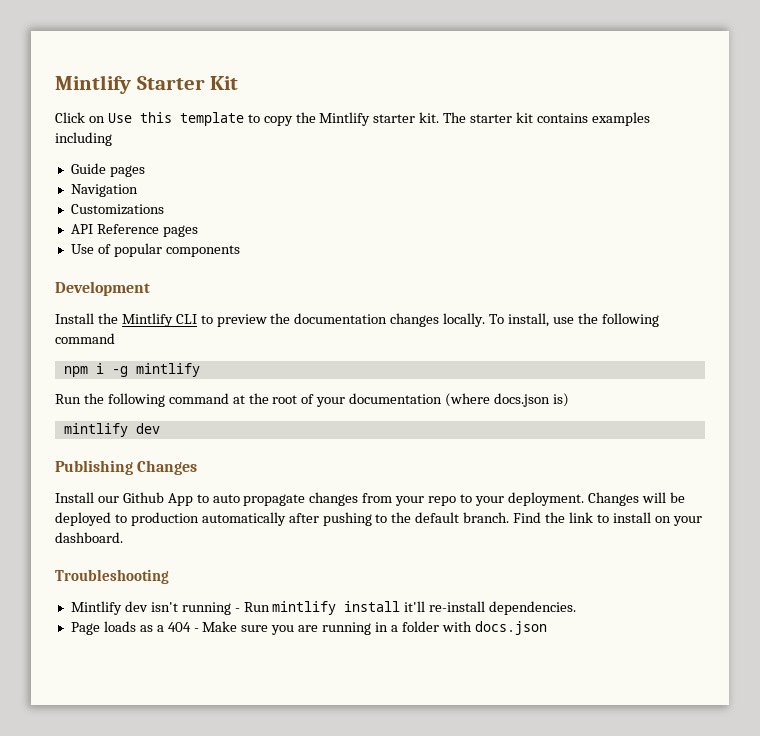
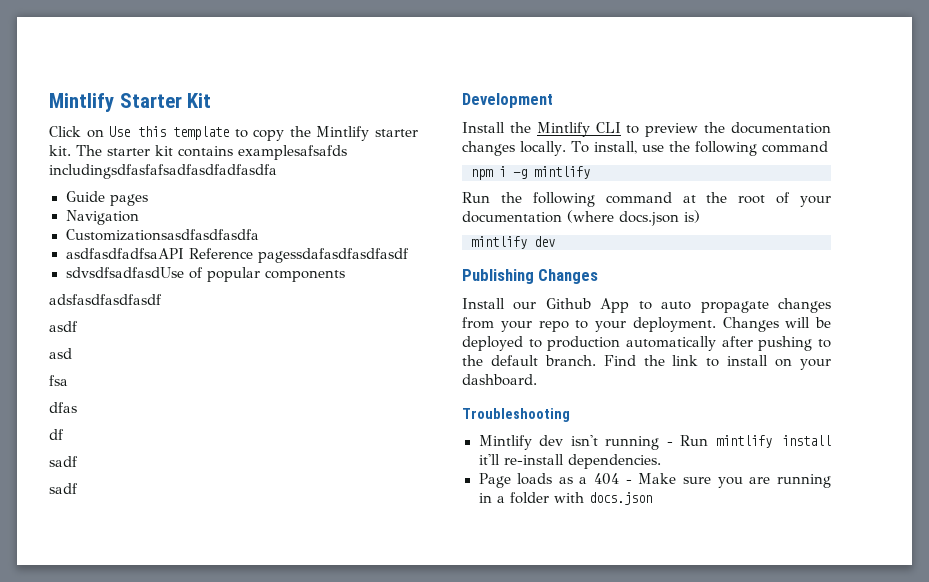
[591,112,650,126] [55,132,112,146] examples including -> [238,145,347,160] [49,164,277,179] examplesafsafds includingsdfasfafsadfasdfadfasdfa
[70,204,164,215] [70,224,198,237] [70,243,240,257] Customizations // API Reference pages // Use of popular components -> [65,229,259,241] [65,248,409,263] [65,267,345,282] [49,294,162,305] [49,321,78,332] [49,348,72,359] [49,375,68,386] [49,402,77,413] [49,429,64,440] [49,456,78,467] [49,483,78,494] Customizationsasdfasdfasdfa // asdfasdfadfsaAPI Reference pagessdafasdfasdfasdf // sdvsdfsadfasdUse of popular components // adsfasdfasdfasdf // asdf // asd // fsa // dfas // df // sadf // sadf

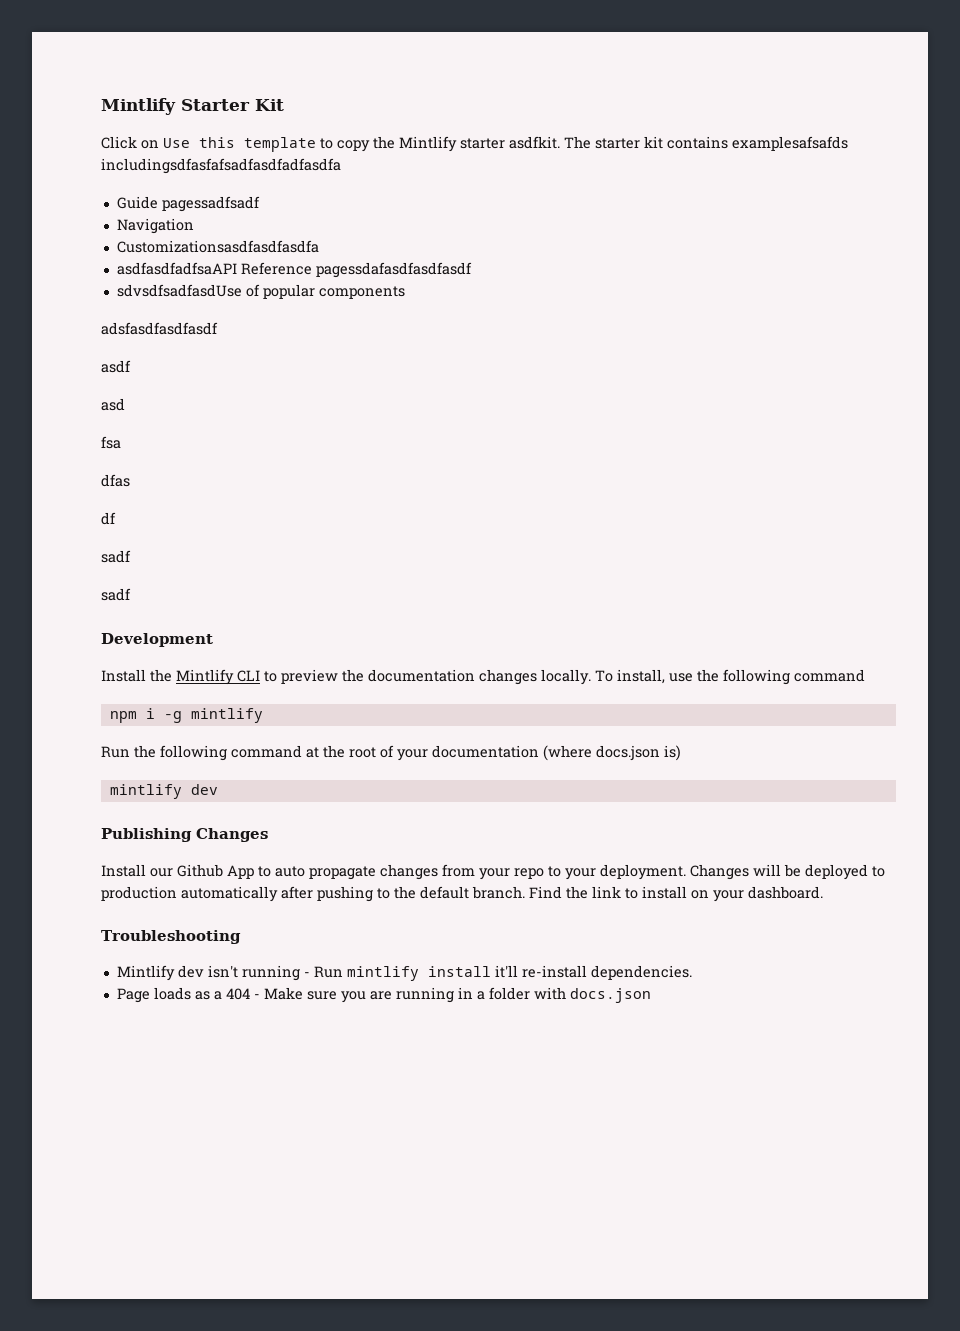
[49,145,71,156] kit. -> [509,136,560,149] asdfkit.
[109,194,148,206] pages -> [161,196,260,212] pagessadfsadf

